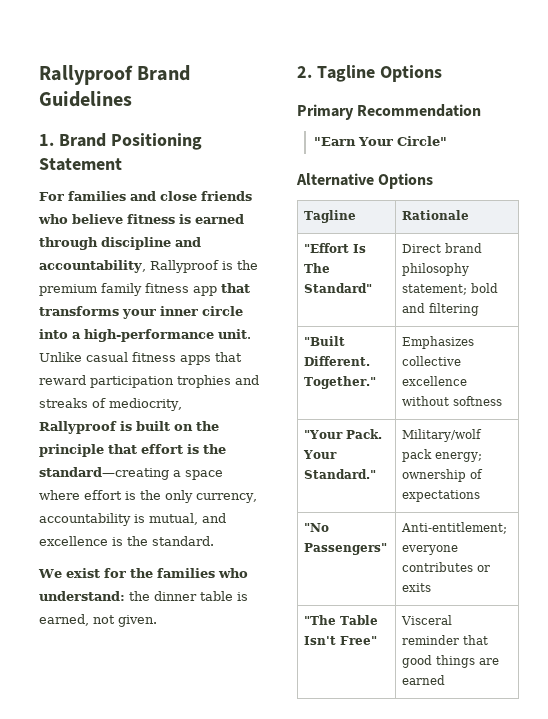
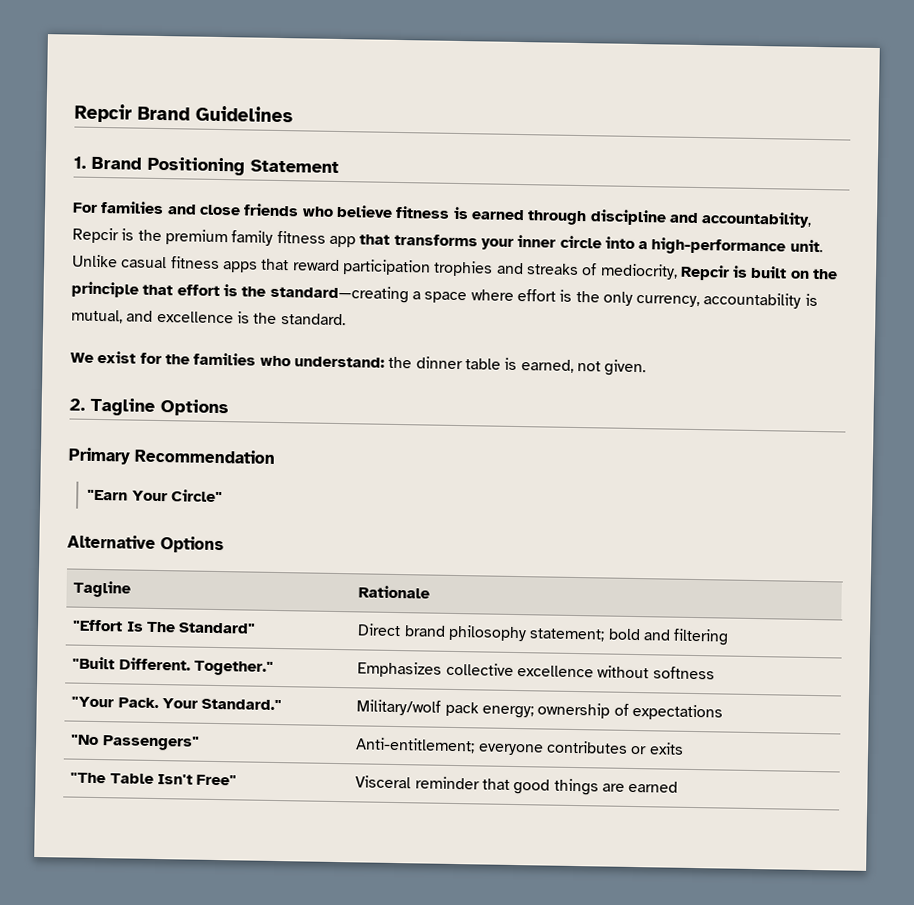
[39,65,133,85] Rallyproof -> [74,103,132,123] Repcir
[150,260,219,273] Rallyproof -> [72,227,119,244] Repcir
[39,421,117,434] Rallyproof -> [679,264,730,281] Repcir

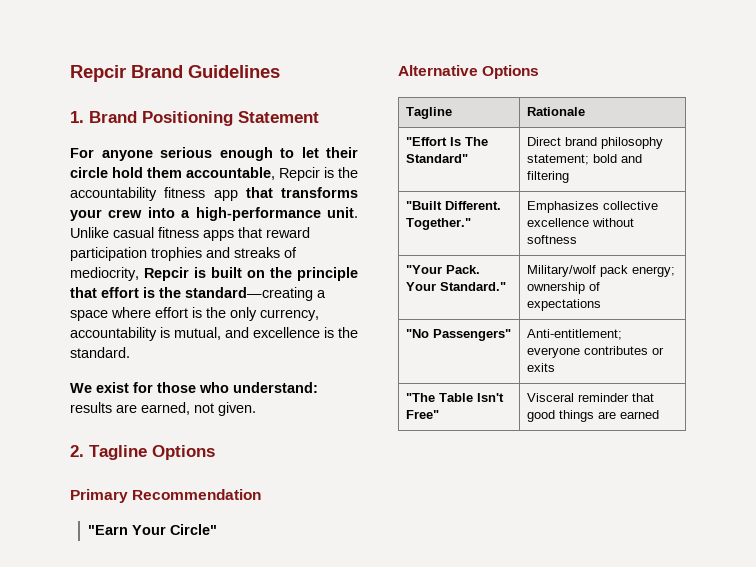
[100,201,813,228] families and close friends who believe fitness is earned through discipline and accountability, -> [101,147,358,161] [70,167,275,180] anyone serious enough to let their circle hold them accountable,
[164,229,274,246] premium family -> [70,187,157,201] accountability
[517,234,602,249] inner circle -> [108,209,143,218] crew
[164,352,518,371] the families who understand: the dinner table is -> [157,382,318,393] [70,402,137,413] those who understand: results are

